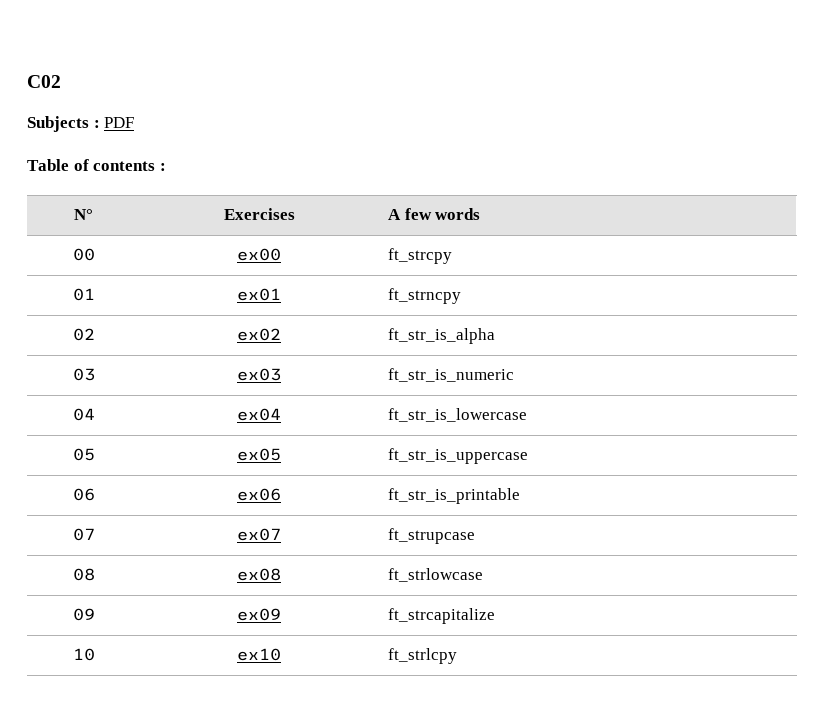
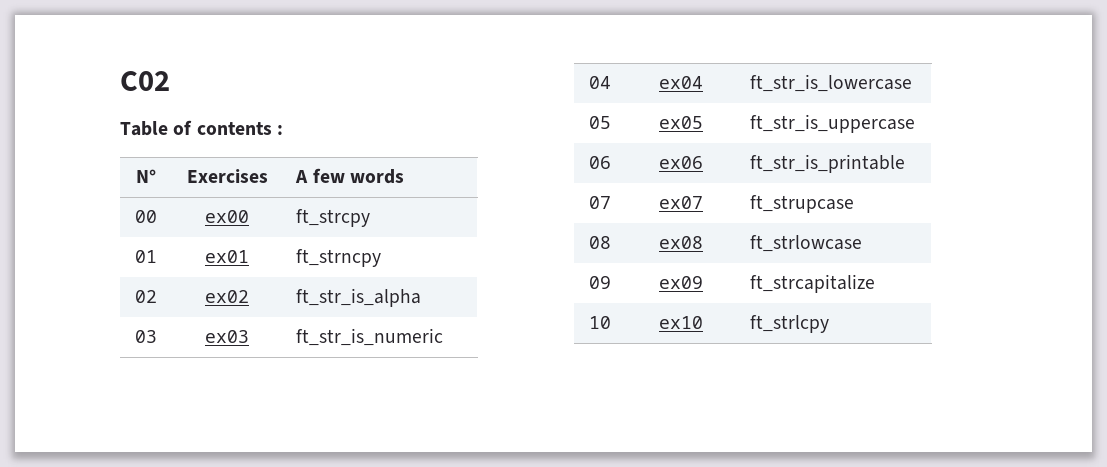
[27,116,135,132] // Subjects : PDF -> (170, 81) none

